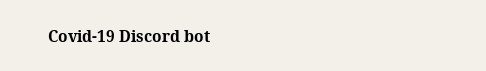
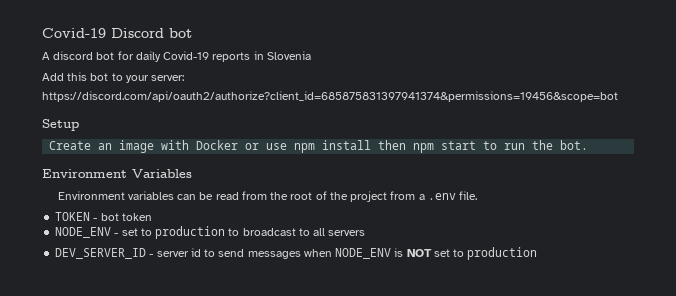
(211, 36) none -> [42,51,311,62] [42,72,185,83] [42,91,618,102] [42,119,79,131] [49,140,589,153] [42,169,192,178] [57,191,478,202] [55,212,152,221] [55,226,366,239] [55,247,538,260] // A discord bot for daily Covid-19 reports in Slovenia // Add this bot to your server: // https://discord.com/api/oauth2/authorize?client_id=685875831397941374&permissions=19456&scope=bot // Setup // Create an image with Docker or use npm install then npm start to run the bot. // Environment Variables // Environment variables can be read from the root of the project from a .env file. // TOKEN - bot token // NODE_ENV - set to production to broadcast to all servers // DEV_SERVER_ID - server id to send messages when NODE_ENV is NOT set to production

